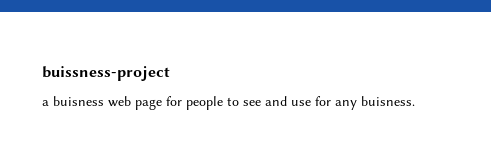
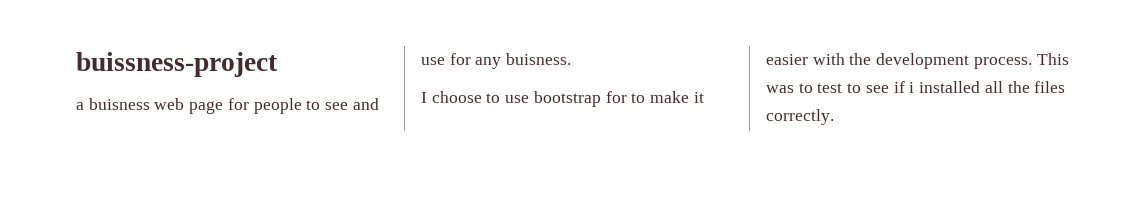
(415, 101) none -> [421,91,704,107] [766,53,1069,69] [766,81,1066,93] [766,109,834,125] // I choose to use bootstrap for to make it easier with the development process. This was to test to see if i installed all the files correctly.

